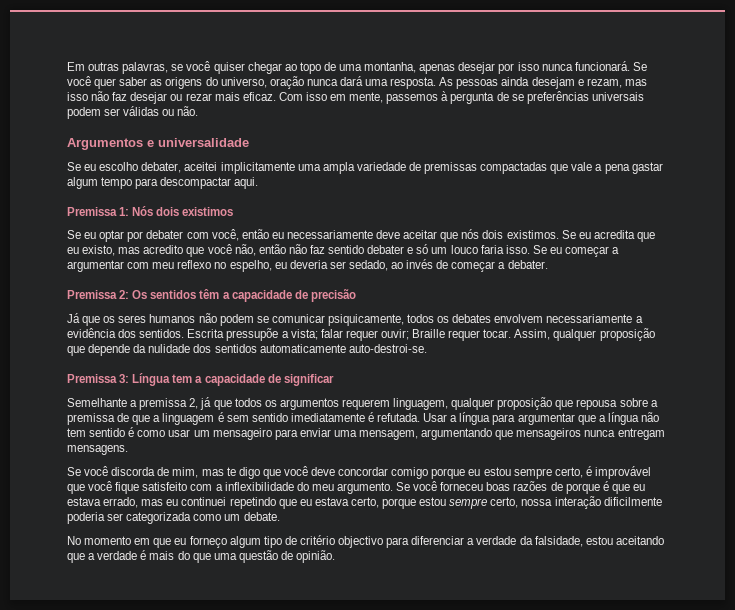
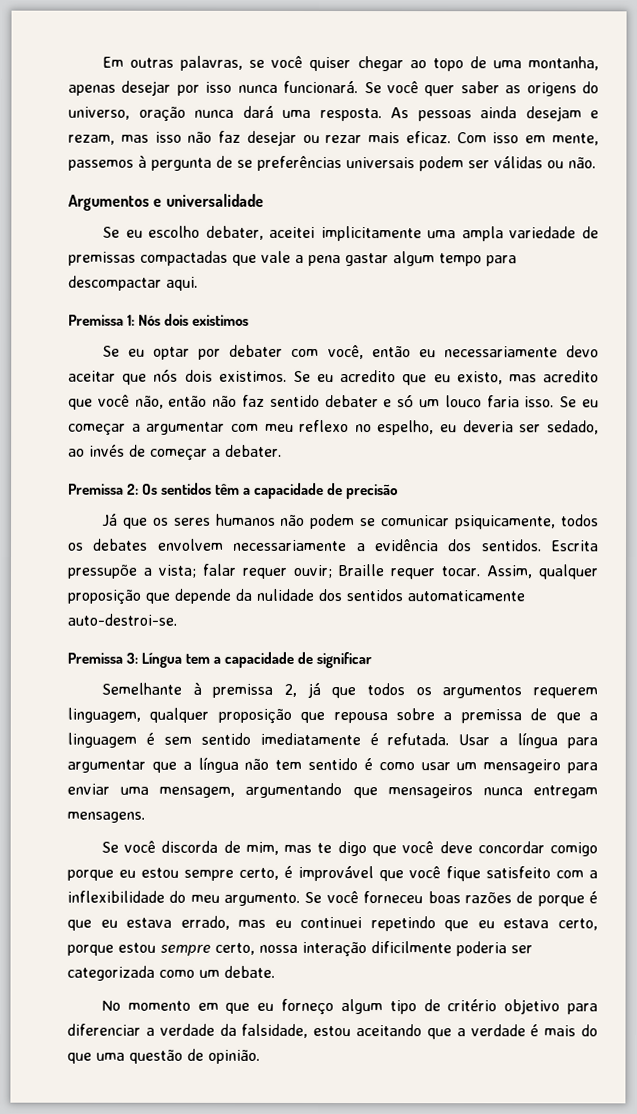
[376,230,401,239] deve -> [566,345,599,358] devo
[593,230,635,239] acredita -> [340,370,397,383] acredito
[130,400,138,407] a -> [192,682,202,695] à
[338,536,384,548] objectivo -> [504,999,561,1015] objetivo

